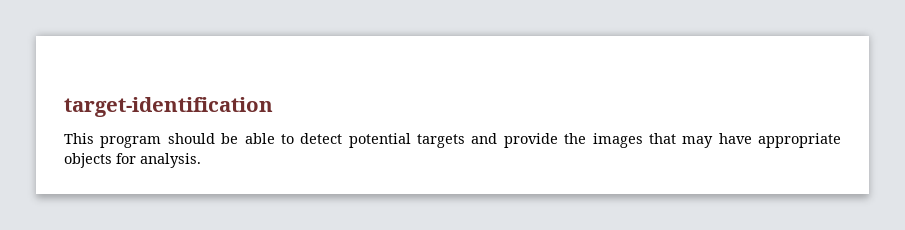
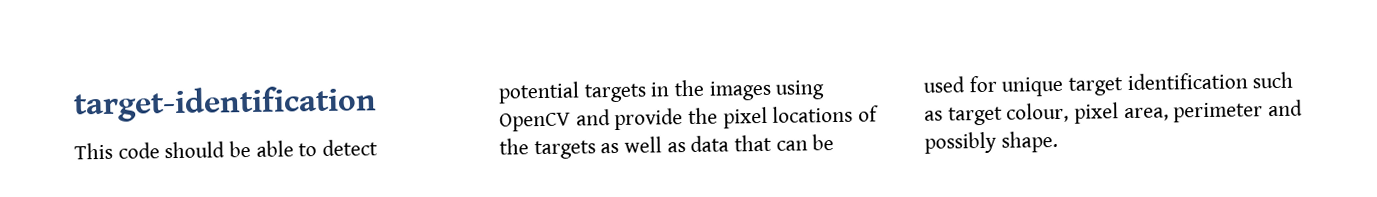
[100,136,162,148] program -> [117,142,160,159] code
[471,133,841,148] [64,153,201,168] and provide the images that may have appropriate objects for analysis. -> [650,79,826,101] [499,105,880,132] [499,134,835,160] [923,71,1294,97] [924,99,1304,126] [924,130,1058,154] in the images using OpenCV and provide the pixel locations of the targets as well as data that can be used for unique target identification such as target colour, pixel area, perimeter and possibly shape.

